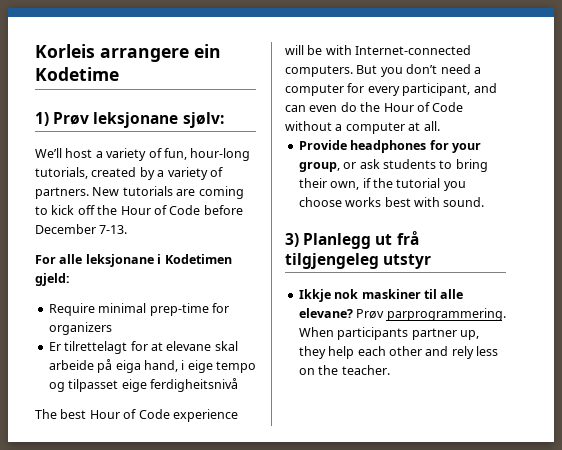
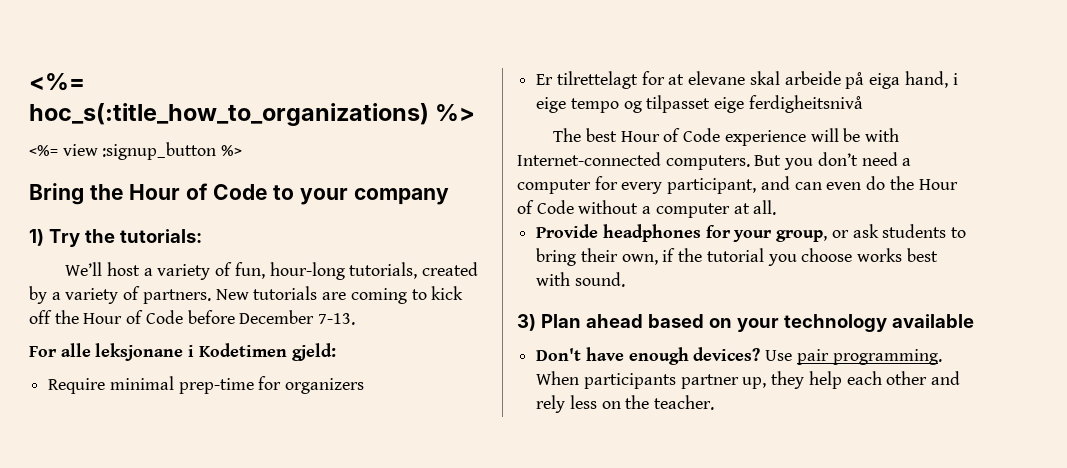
[35,44,221,62] [35,67,119,81] [35,112,224,128] Korleis arrangere ein Kodetime // 1) Prøv leksjonane sjølv: -> [29,73,85,91] [29,103,476,126] [29,142,243,160] [29,183,449,205] [29,229,202,247] <%= hoc_s(:title_how_to_organizations) %> // <%= view :signup_button %> // Bring the Hour of Code to your company // 1) Try the tutorials:
[303,231,419,249] [285,253,432,269] [298,289,464,302] [298,308,506,321] Planlegg ut frå tilgjengeleg utstyr // Ikkje nok maskiner til alle elevane? Prøv parprogrammering. -> [540,314,974,332] [536,347,942,365] Plan ahead based on your technology available // Don't have enough devices? Use pair programming.

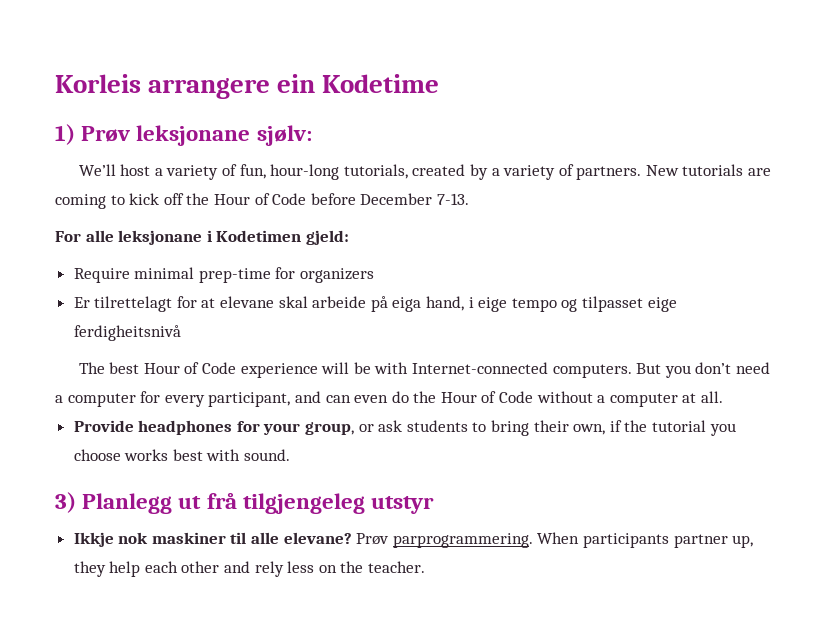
[29,73,85,91] [29,103,476,126] [29,142,243,160] [29,183,449,205] [29,229,202,247] <%= hoc_s(:title_how_to_organizations) %> // <%= view :signup_button %> // Bring the Hour of Code to your company // 1) Try the tutorials: -> [55,74,440,99] [55,124,312,146] Korleis arrangere ein Kodetime // 1) Prøv leksjonane sjølv:
[540,314,974,332] [536,347,942,365] Plan ahead based on your technology available // Don't have enough devices? Use pair programming. -> [82,492,435,514] [73,532,533,548] Planlegg ut frå tilgjengeleg utstyr // Ikkje nok maskiner til alle elevane? Prøv parprogrammering.

